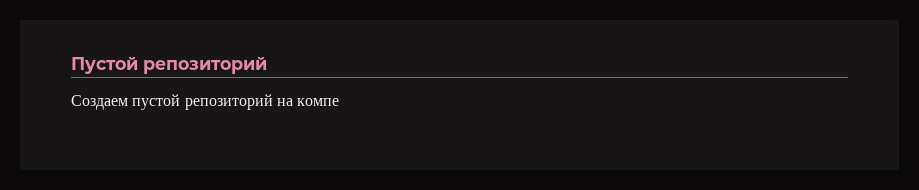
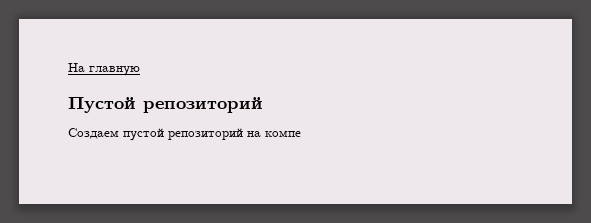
(71, 65) none -> [68,63,140,76] На главную //

